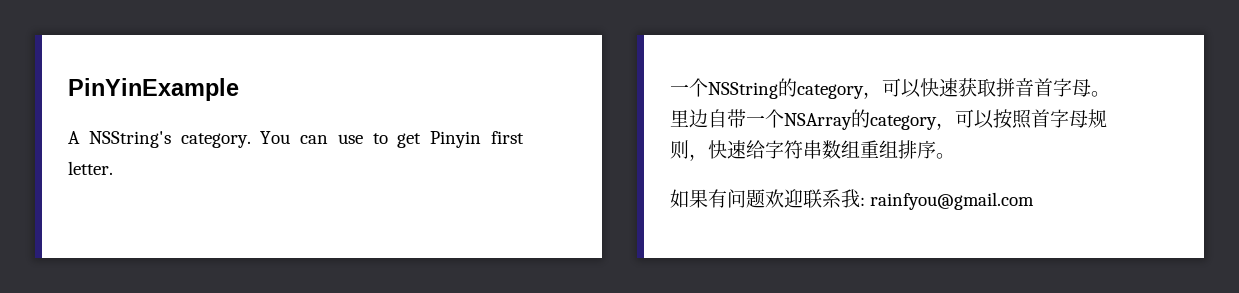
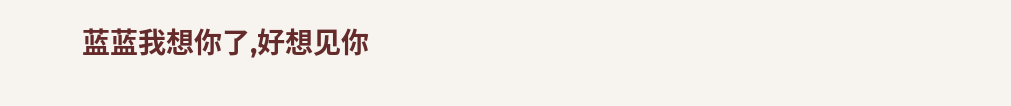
[68,78,239,101] [68,131,524,148] [68,161,113,175] [670,78,1110,99] [670,109,1107,130] [670,140,955,161] [670,189,1035,210] PinYinExample // A NSString's category. You can use to get Pinyin first letter. // 一个NSString的category，可以快速获取拼音首字母。里边自带一个NSArray的category，可以按照首字母规则，快速给字符串数组重组排序。 // 如果有问题欢迎联系我: rainfyou@gmail.com -> [82,28,369,58] 蓝蓝我想你了,好想见你

